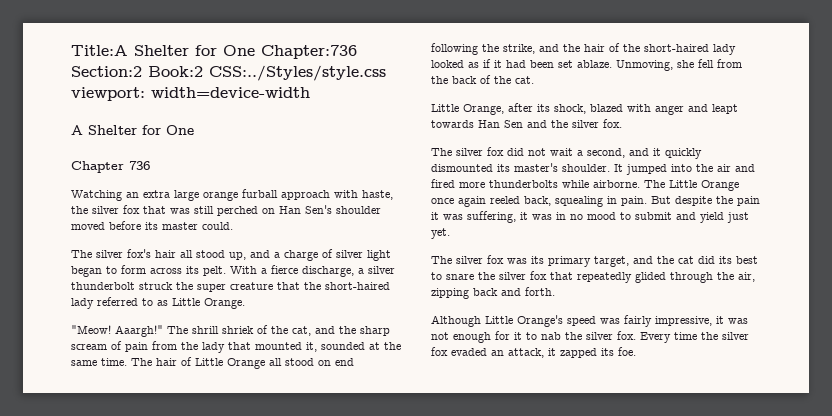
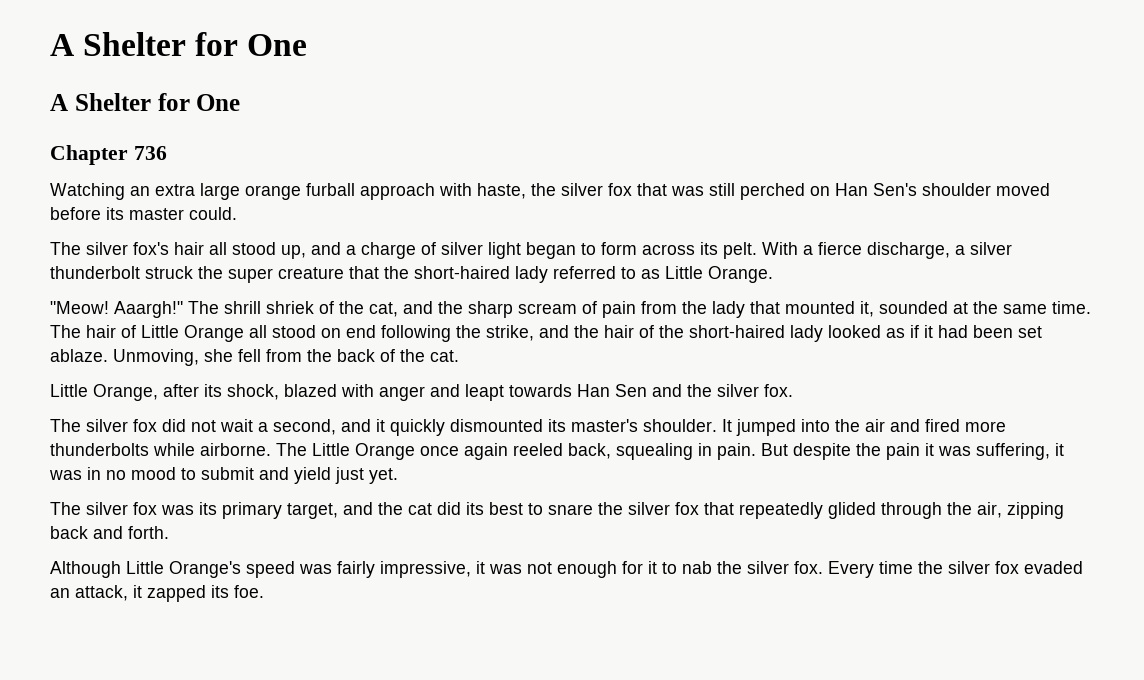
[71,45,357,59] [71,65,386,81] [71,87,310,101] Title:A Shelter for One Chapter:736 Section:2 Book:2 CSS:../Styles/style.css viewport: width=device-width -> [50,32,308,56] A Shelter for One

